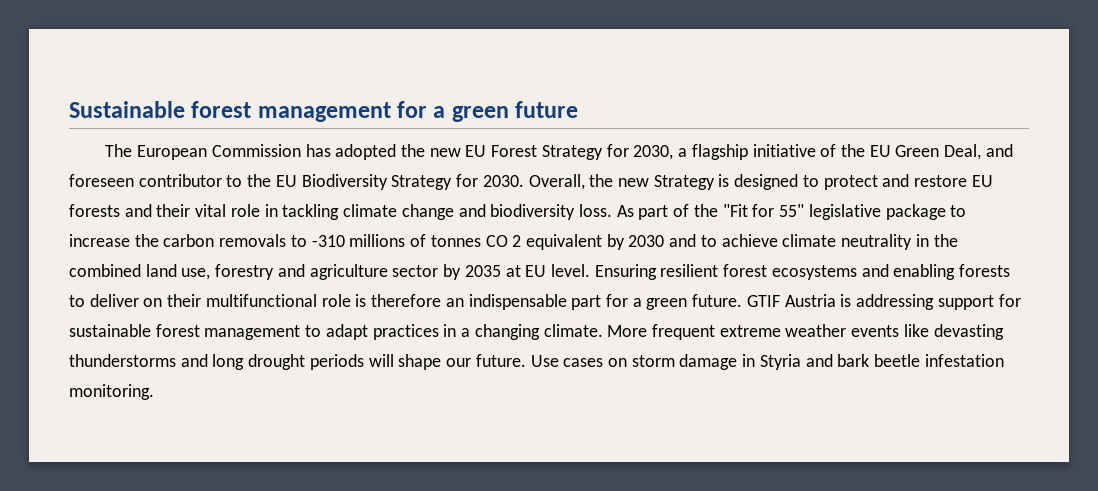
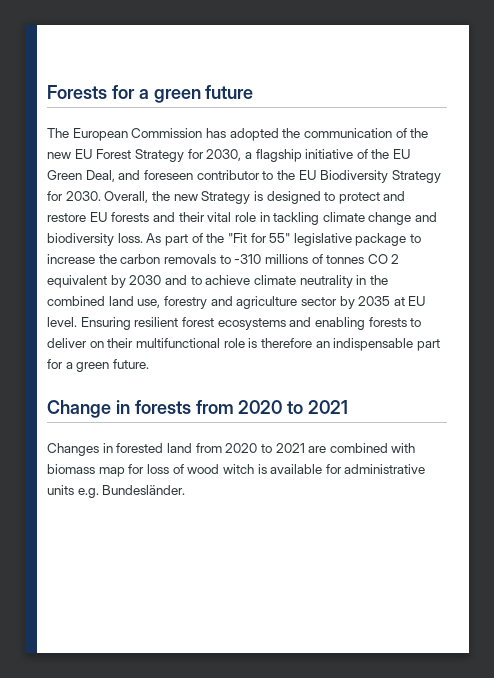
[69,101,391,122] Sustainable forest management -> [47,85,107,99] Forests
(425, 150) none -> [303,128,429,138] communication of the
[746,294,1021,310] [69,324,1004,340] [69,354,1004,370] [69,384,154,400] GTIF Austria is addressing support for sustainable forest management to adapt practices in a changing climate. More frequent extreme weather events like devasting thunderstorms and long drought periods will shape our future. Use cases on storm damage in Styria and bark beetle infestation monitoring. -> [47,400,349,418] [47,443,416,456] [47,464,426,477] [47,485,186,498] // Change in forests from 2020 to 2021 // Changes in forested land from 2020 to 2021 are combined with biomass map for loss of wood witch is available for administrative units e.g. Bundesländer.

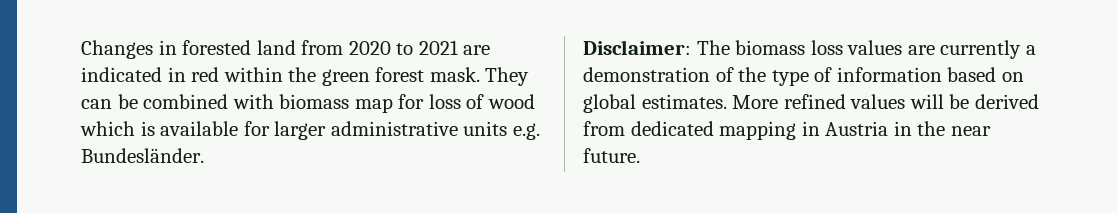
[47,85,254,103] [47,128,429,141] [47,149,412,162] [47,170,441,183] [47,191,406,204] [47,212,438,225] [47,233,422,246] [47,254,400,264] [47,275,388,288] [47,296,427,309] [47,317,422,330] [47,338,440,351] [47,359,149,372] [47,400,349,418] Forests for a green future // The European Commission has adopted the communication of the new EU Forest Strategy for 2030, a flagship initiative of the EU Green Deal, and foreseen contributor to the EU Biodiversity Strategy for 2030. Overall, the new Strategy is designed to protect and restore EU forests and their vital role in tackling climate change and biodiversity loss. As part of the "Fit for 55" legislative package to increase the carbon removals to -310 millions of tonnes CO 2 equivalent by 2030 and to achieve climate neutrality in the combined land use, forestry and agriculture sector by 2035 at EU level. Ensuring resilient forest ecosystems and enabling forests to deliver on their multifunctional role is therefore an indispensable part for a green future. // Change in forests from 2020 to 2021 // -> (81, 49) none
(327, 449) none -> [81,67,530,86] [81,94,138,109] indicated in red within the green forest mask. They can be
[222,464,254,474] witch -> [80,121,135,136] which
(342, 469) none -> [274,121,327,140] larger
(186, 490) none -> [583,40,1036,59] [583,67,1024,86] [583,94,1039,113] [583,121,991,140] [583,148,640,163] // Disclaimer: The biomass loss values are currently a demonstration of the type of information based on global estimates. More refined values will be derived from dedicated mapping in Austria in the near future.

